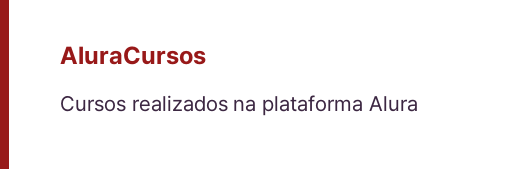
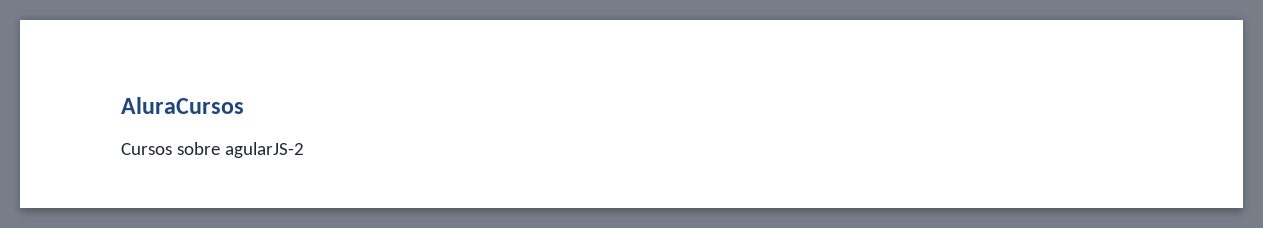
[131,95,418,116] realizados na plataforma Alura -> [176,142,304,158] sobre agularJS-2

